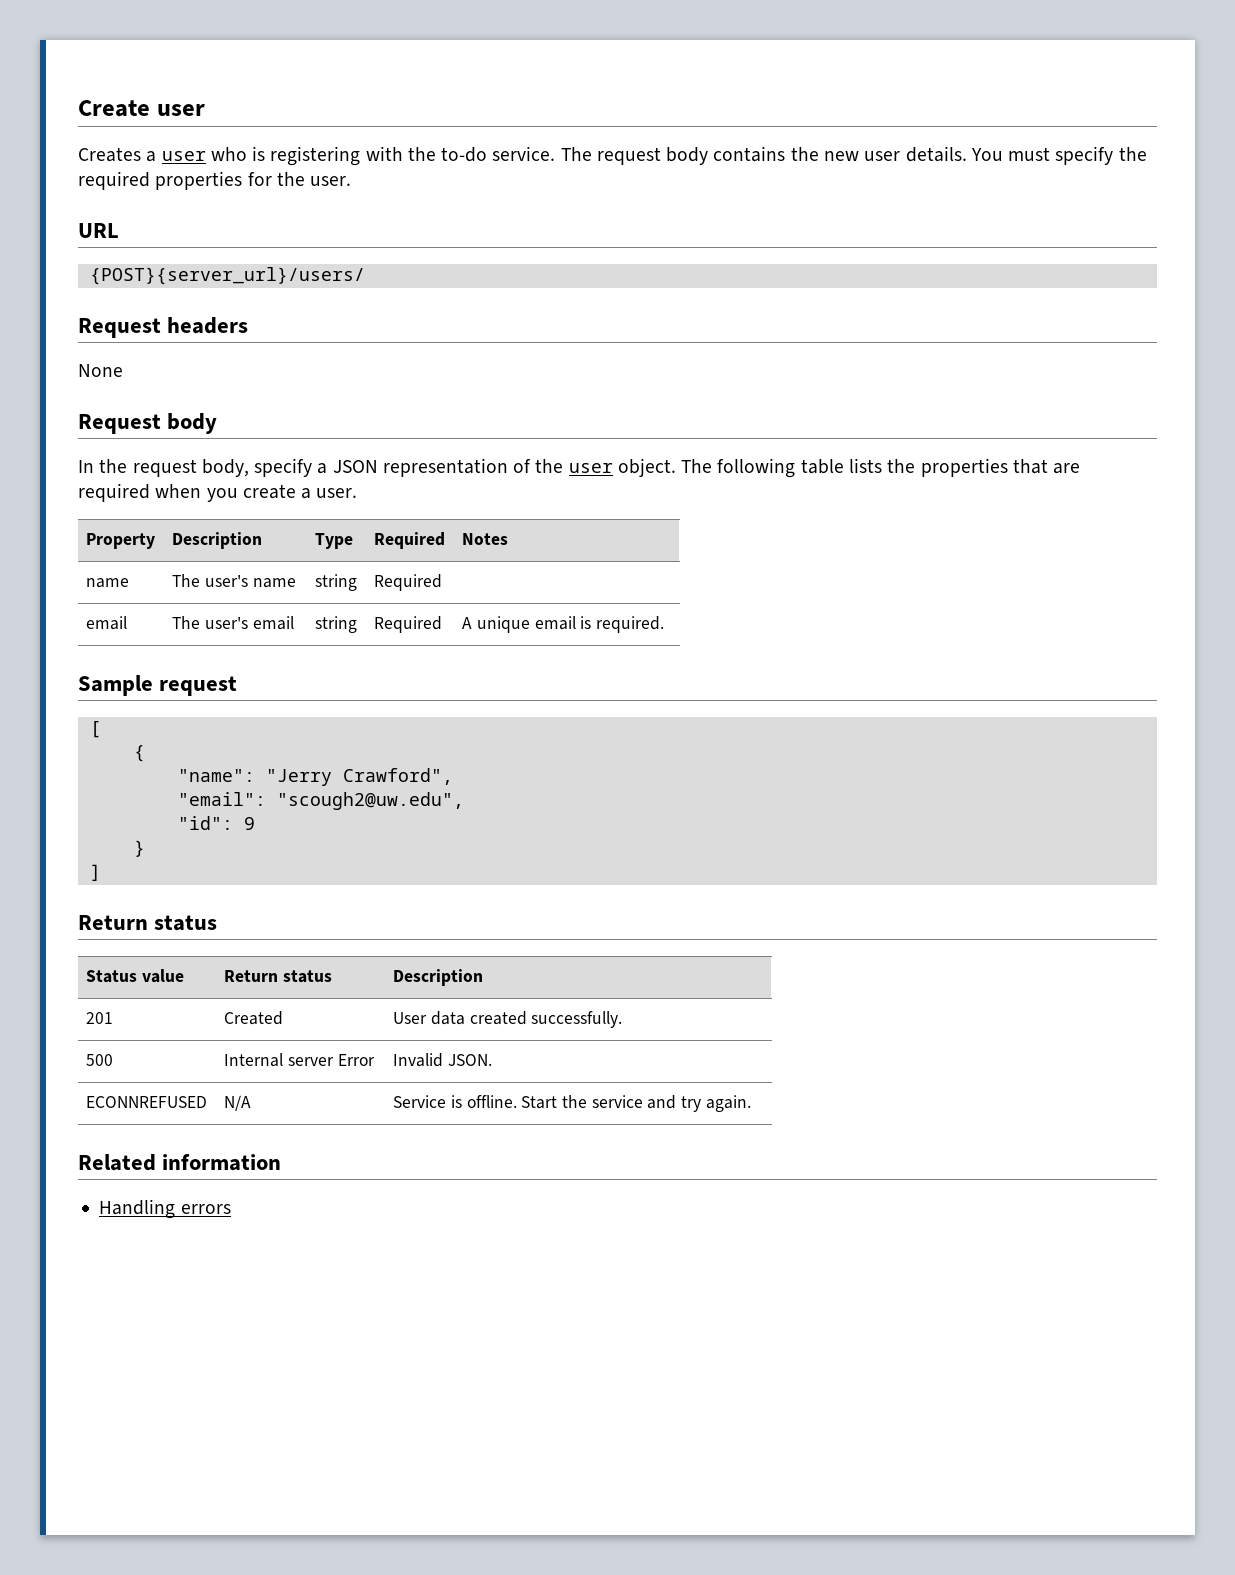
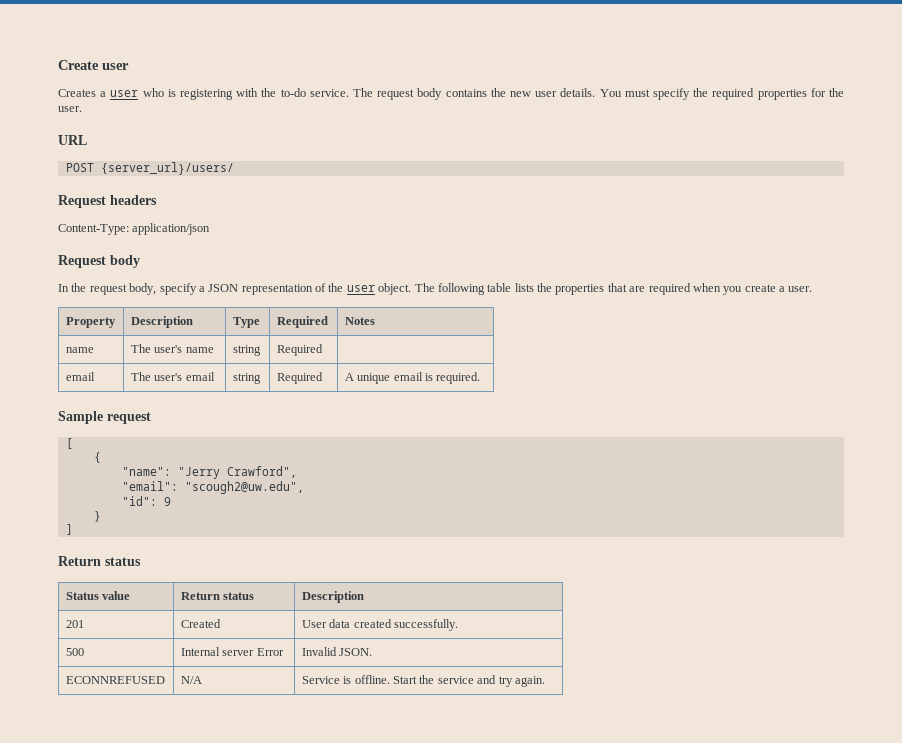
[89,267,365,285] {POST}{server_url}/users/ -> [65,162,234,175] POST {server_url}/users/
[78,364,123,377] // None -> [58,223,211,235] // Content-Type: application/json
[78,1154,282,1171] [99,1199,231,1219] // Related information // Handling errors -> (545, 681) none

